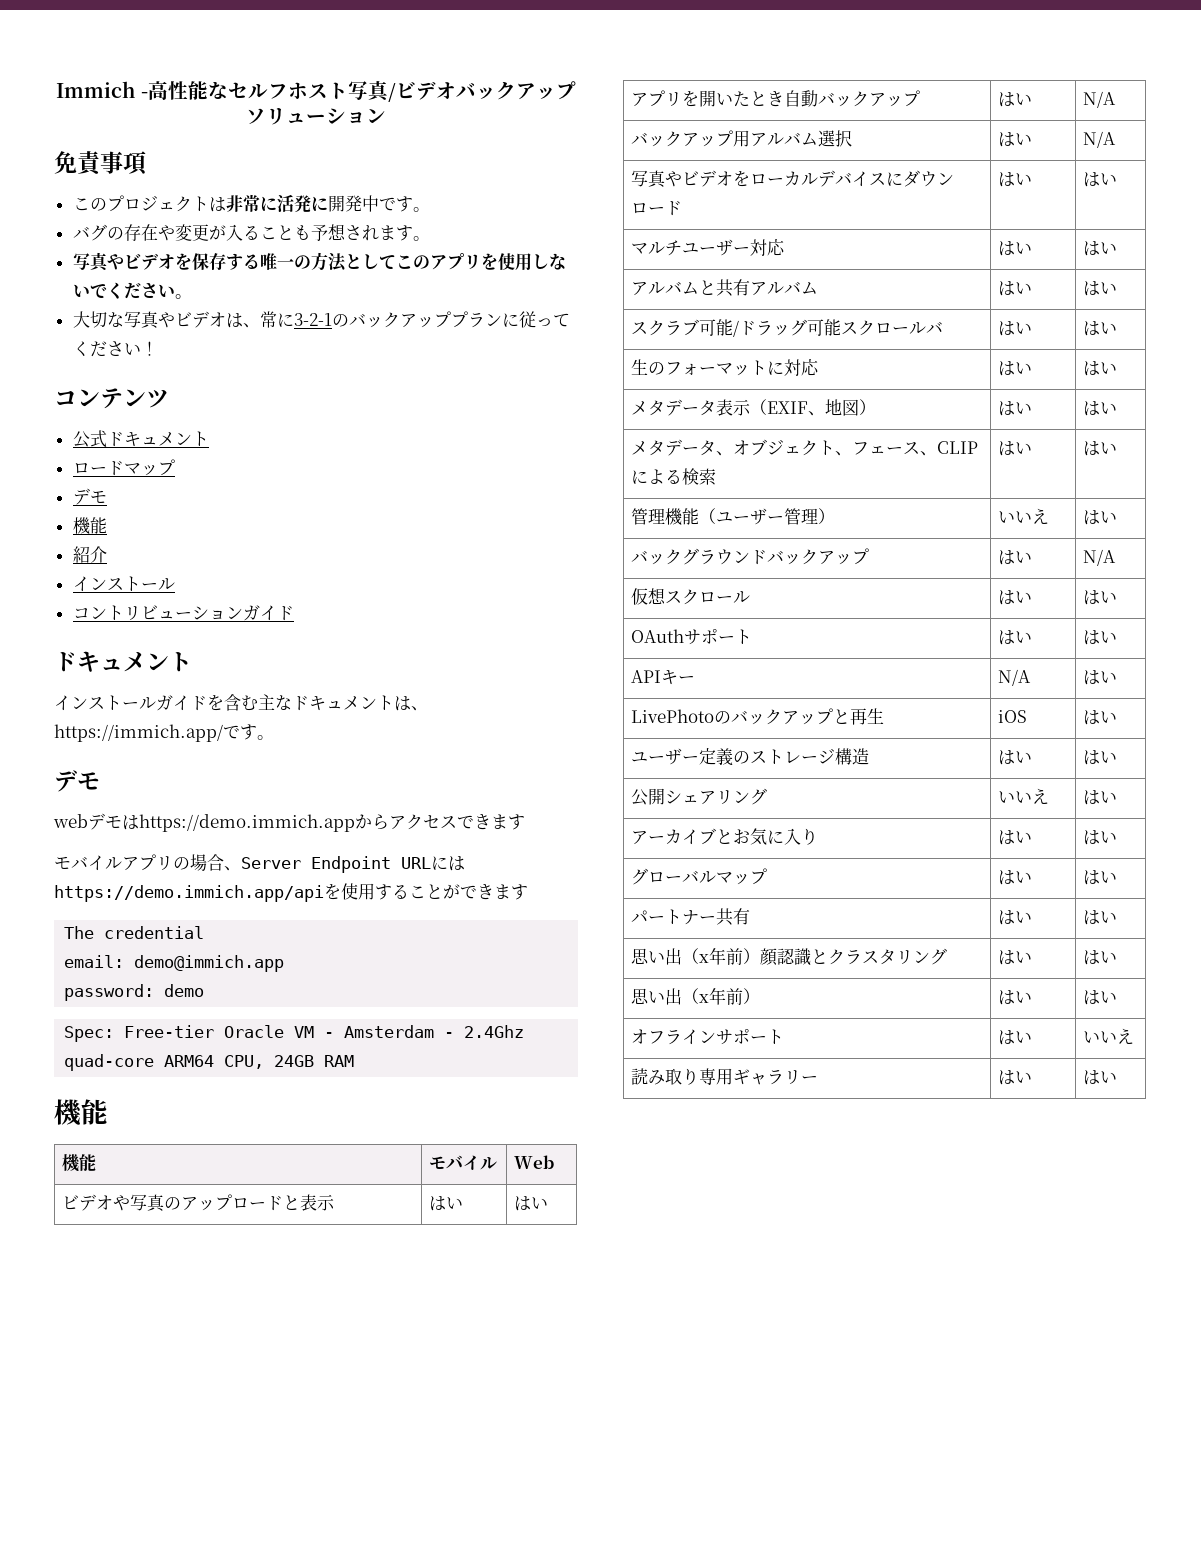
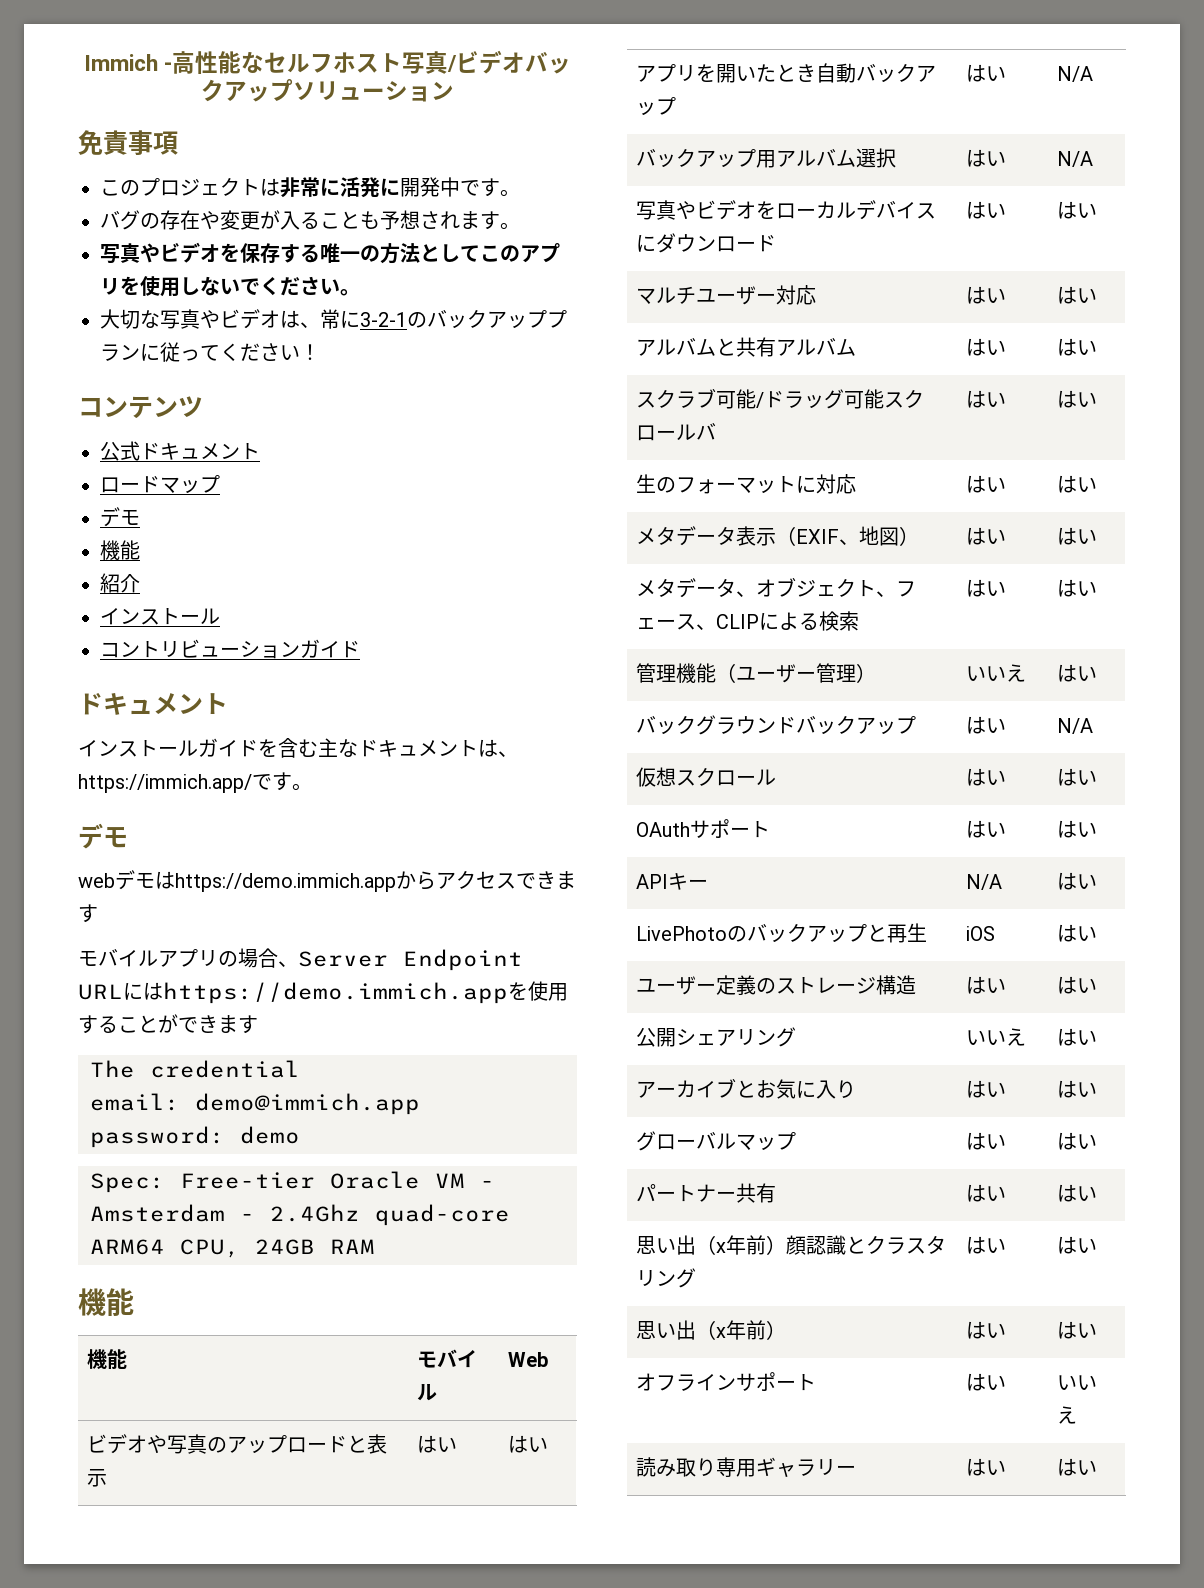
[54,885,324,902] https://demo.immich.app/api -> [163,982,508,1004] https://demo.immich.app

